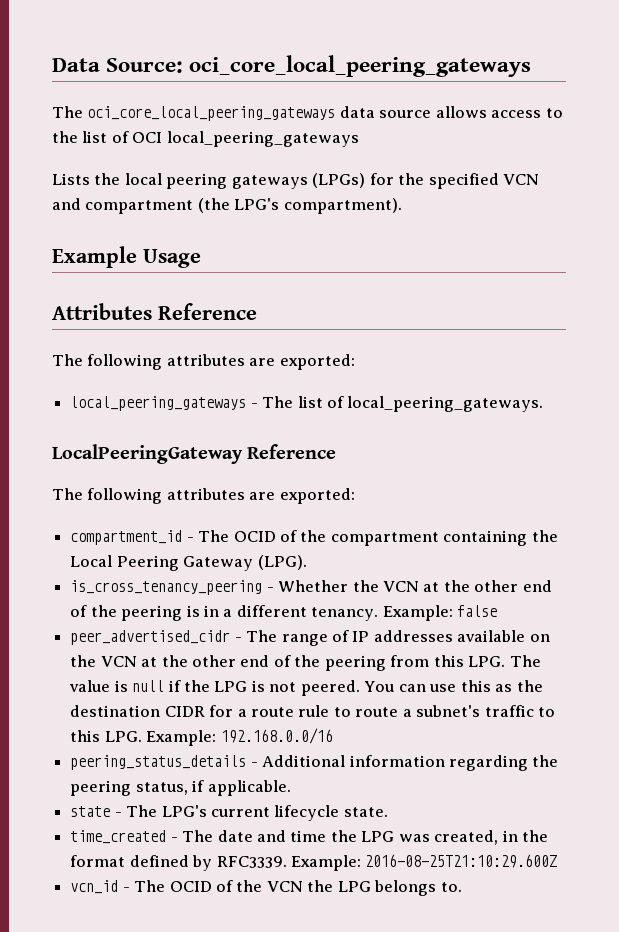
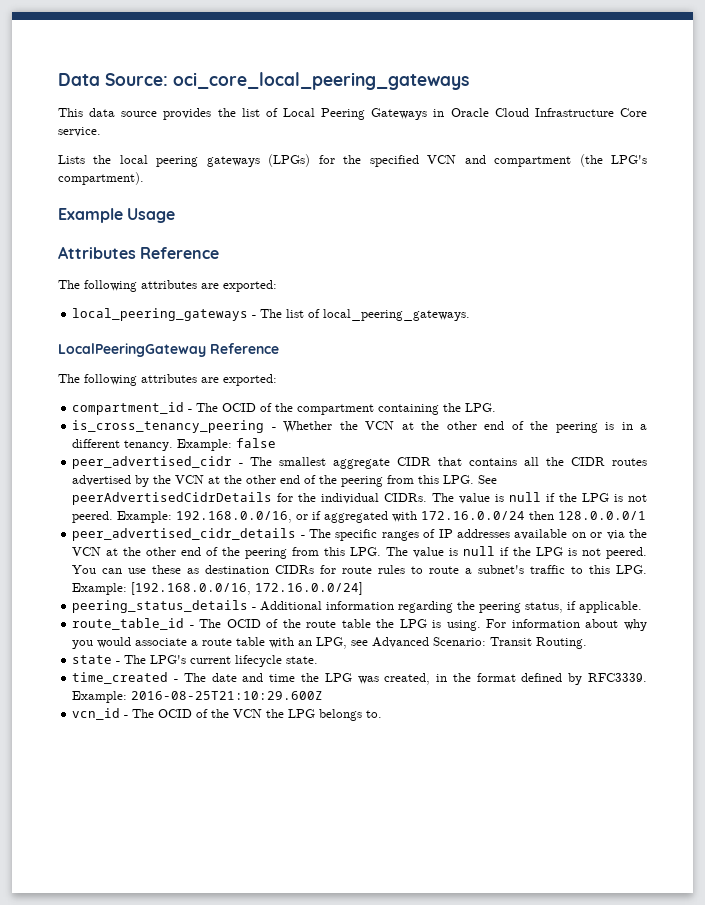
[52,106,563,121] [52,131,359,147] The oci_core_local_peering_gateways data source allows access to the list of OCI local_peering_gateways -> [58,108,648,120] [58,127,101,137] This data source provides the list of Local Peering Gateways in Oracle Cloud Infrastructure Core service.
[70,555,307,571] Local Peering Gateway (LPG). -> [465,403,497,412] LPG.
[281,634,328,646] range -> [279,457,648,469] [72,475,498,487] [72,492,647,505] [72,511,647,523] [72,528,419,541] smallest aggregate CIDR that contains all the CIDR routes advertised by the VCN at the other end of the peering from this LPG. See peerAdvertisedCidrDetails for the individual CIDRs. The value is null if the LPG is not peered. Example: 192.168.0.0/16, or if aggregated with 172.16.0.0/24 then 128.0.0.0/1 // peer_advertised_cidr_details - The specific ranges
(550, 638) none -> [590,530,625,540] or via
[460,680,543,692] [70,705,330,717] this as the destination CIDR for a route rule -> [152,565,406,574] these as destination CIDRs for route rules
[220,728,333,744] 192.168.0.0/16 -> [131,582,364,595] [192.168.0.0/16, 172.16.0.0/24]
(291, 788) none -> [72,618,647,631] [72,637,588,649] // route_table_id - The OCID of the route table the LPG is using. For information about why you would associate a route table with an LPG, see Advanced Scenario: Transit Routing.

